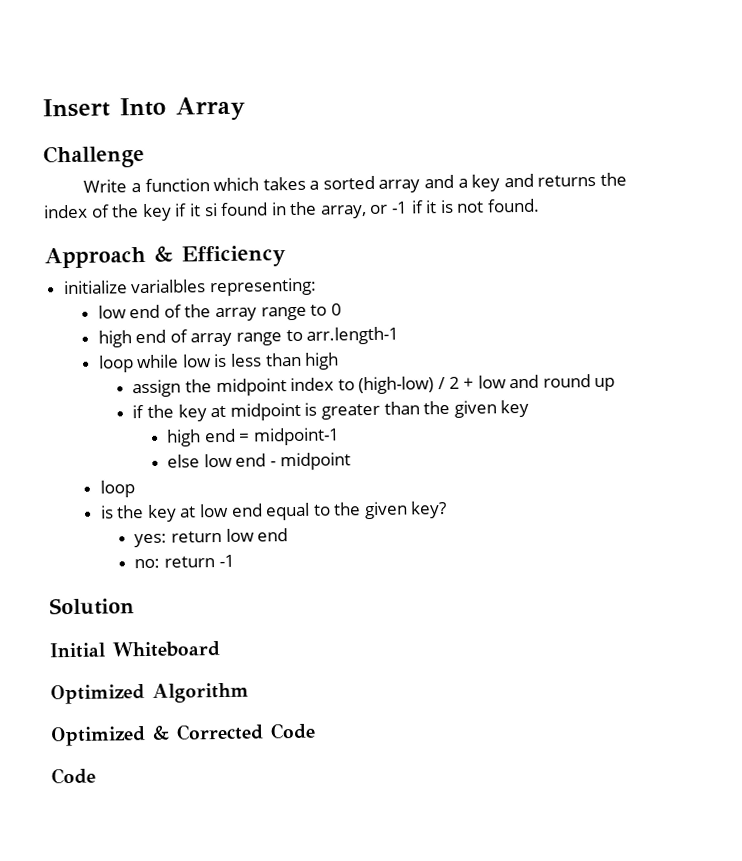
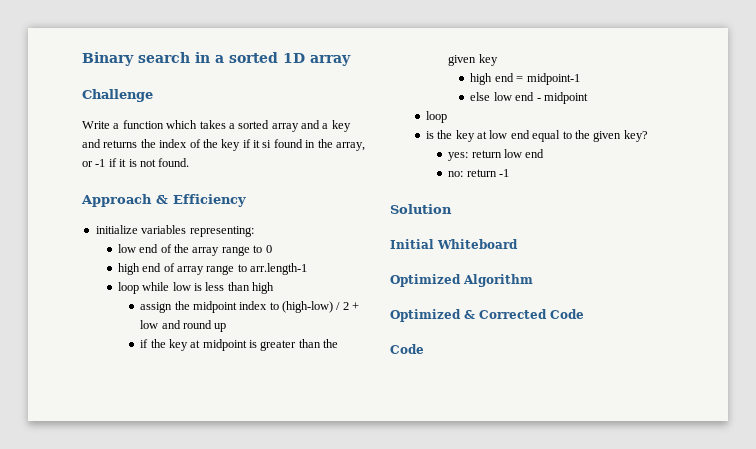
[42,96,245,122] Insert Into Array -> [82,52,351,66] Binary search in a sorted 1D array
[130,279,207,294] varialbles -> [141,225,187,234] variables

